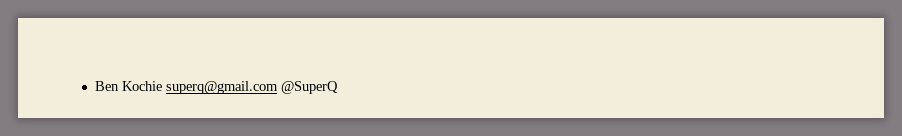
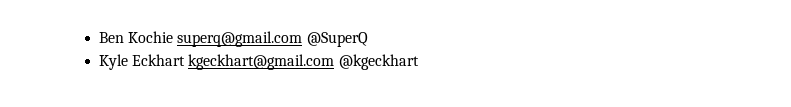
(338, 87) none -> [99,54,419,70] // Kyle Eckhart kgeckhart@gmail.com @kgeckhart

